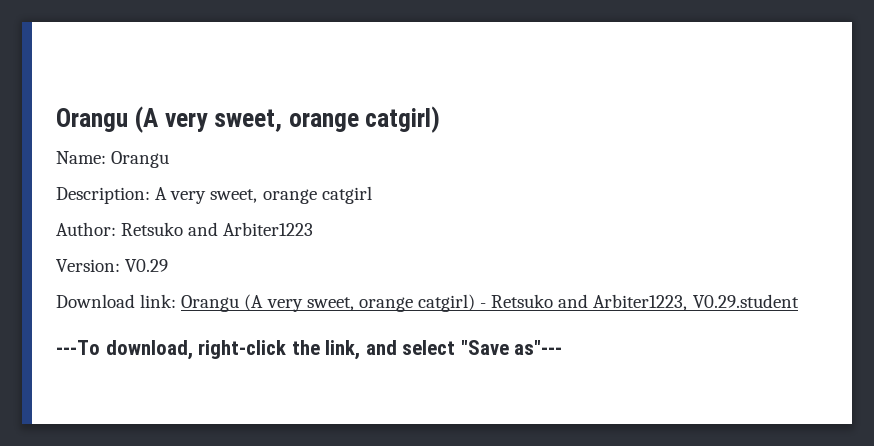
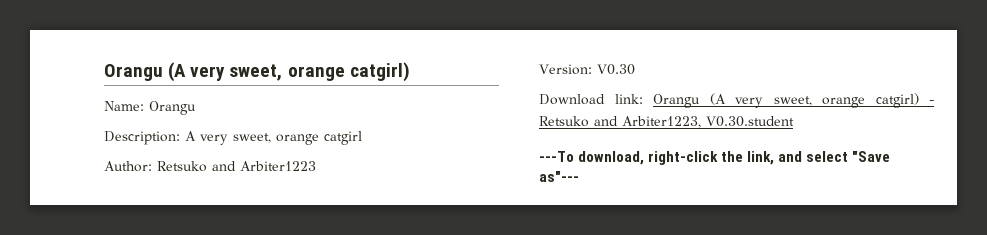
[125,259,169,272] V0.29 -> [596,64,635,75] V0.30
[692,294,799,308] V0.29.student -> [706,116,794,127] V0.30.student

